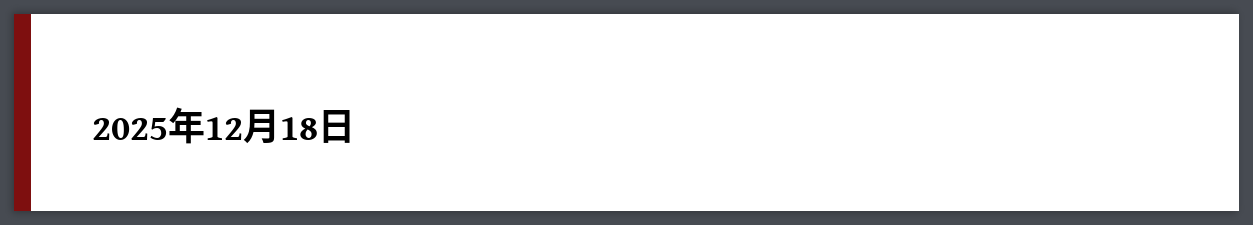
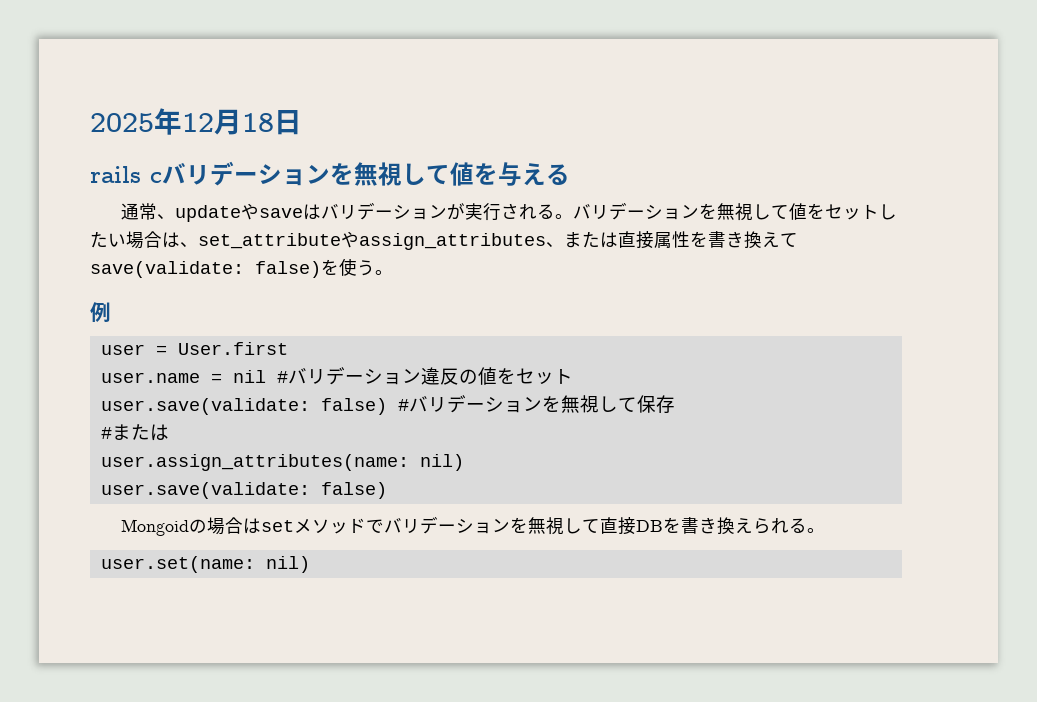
(355, 126) none -> [90,161,570,186] [120,202,897,222] [90,231,798,250] [90,258,393,278] [90,302,111,322] [100,342,288,355] [100,367,573,385] [100,395,675,415] [100,424,169,441] [100,454,464,471] [100,482,387,499] [120,516,825,536] [100,556,310,573] // rails cバリデーションを無視して値を与える // 通常、updateやsaveはバリデーションが実行される。バリデーションを無視して値をセットしたい場合は、set_attributeやassign_attributes、または直接属性を書き換えてsave(validate: false)を使う。 // 例 // user = User.first // user.name = nil #バリデーション違反の値をセット // user.save(validate: false) #バリデーションを無視して保存 // #または // user.assign_attributes(name: nil) // user.save(validate: false) // Mongoidの場合はsetメソッドでバリデーションを無視して直接DBを書き換えられる。 // user.set(name: nil)

